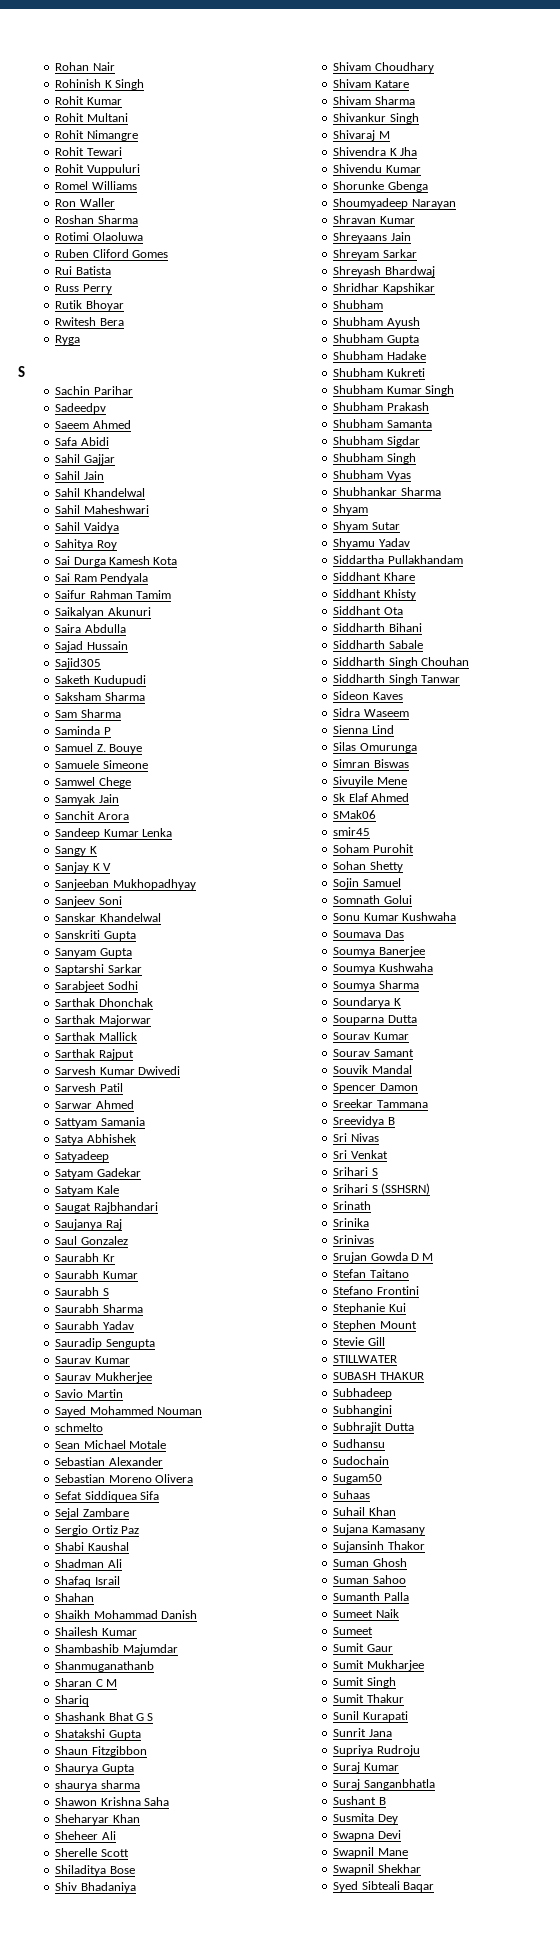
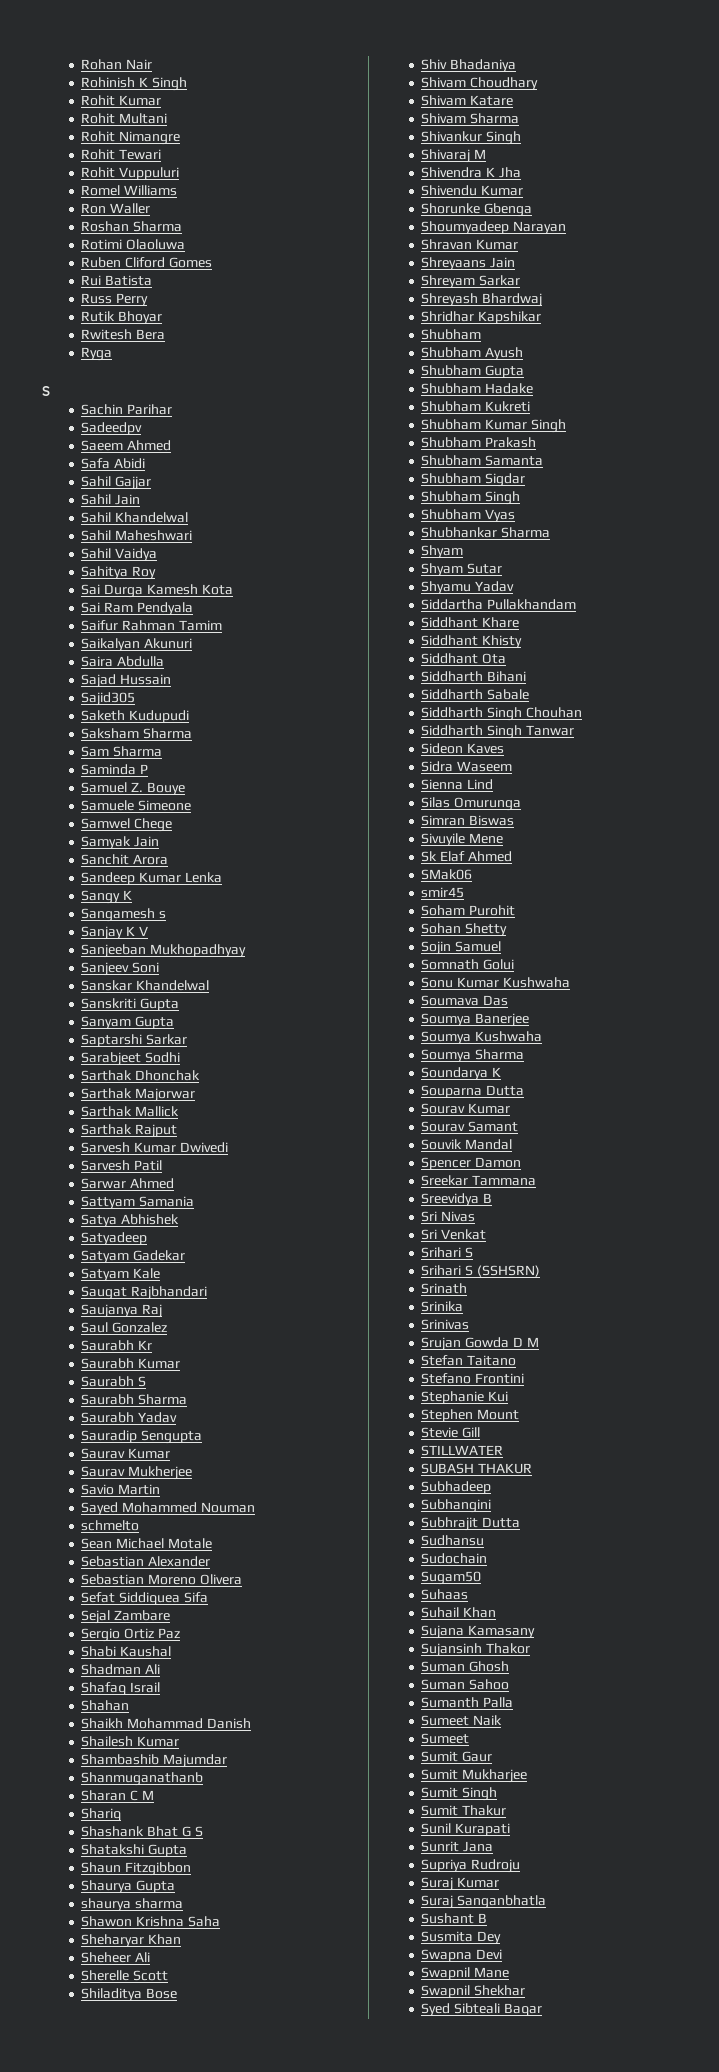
(97, 850) none -> [81,908,167,922] // Sangamesh s

